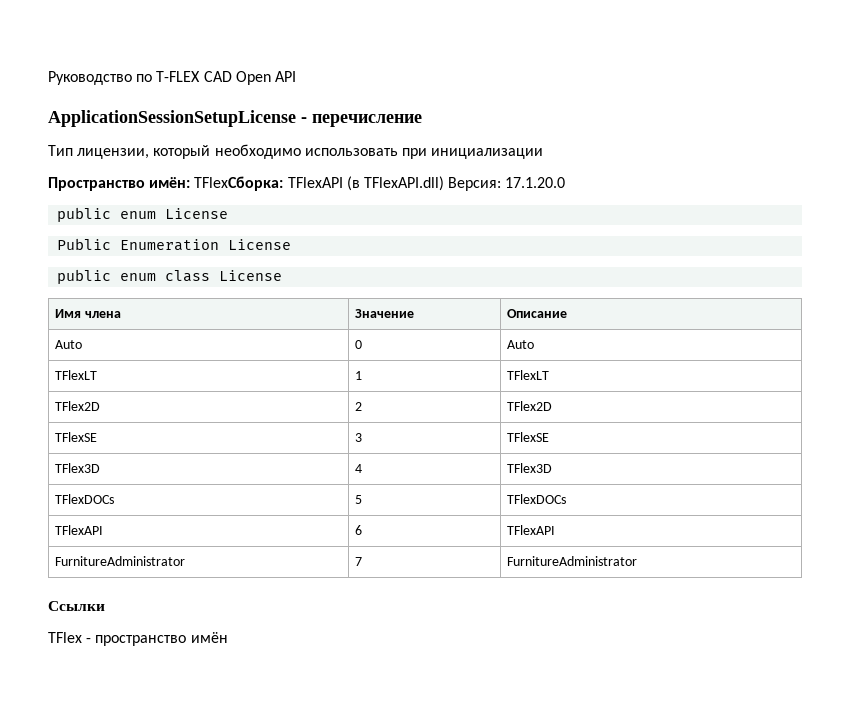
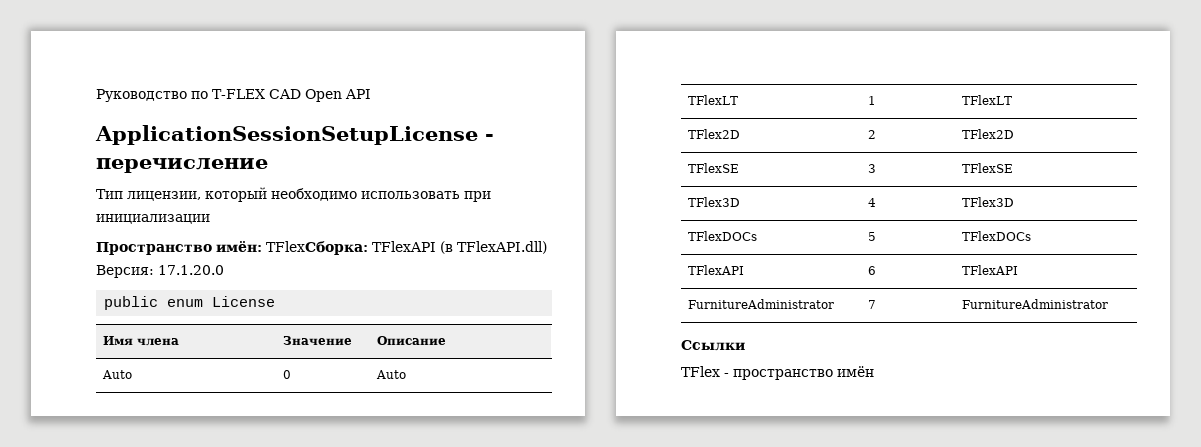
[57,238,292,251] [57,269,283,284] // Public Enumeration License // public enum class License -> (276, 301) none

